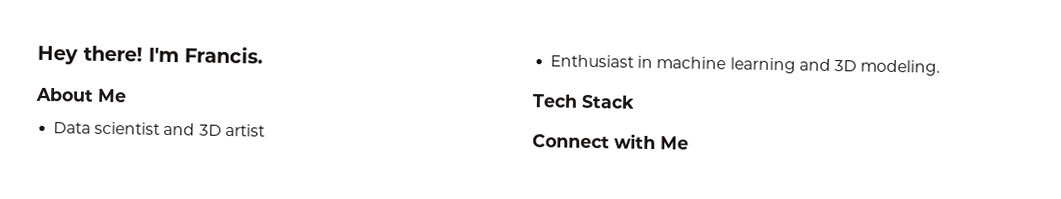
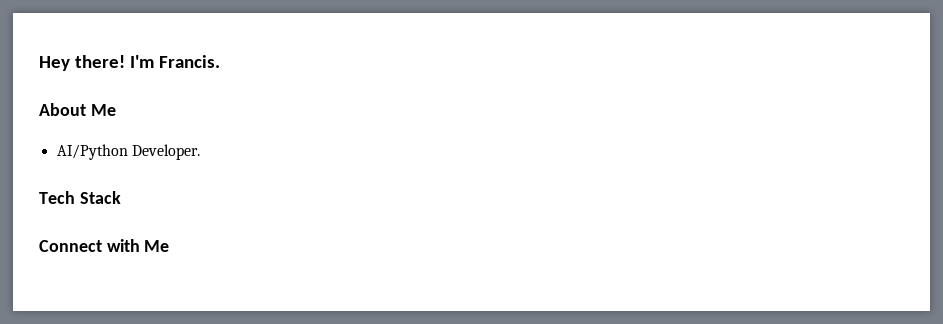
[53,121,265,137] [550,54,941,76] Data scientist and 3D artist // Enthusiast in machine learning and 3D modeling. -> [56,144,200,160] AI/Python Developer.

